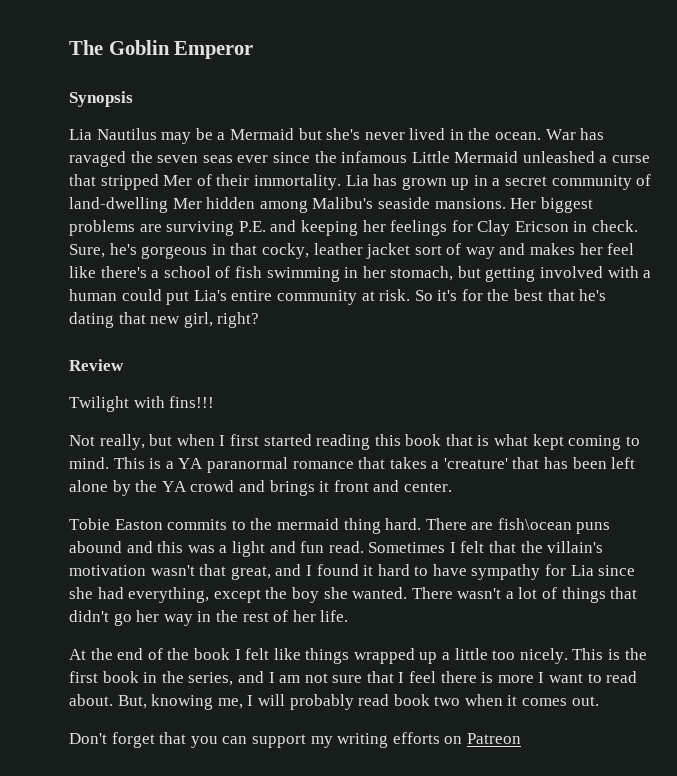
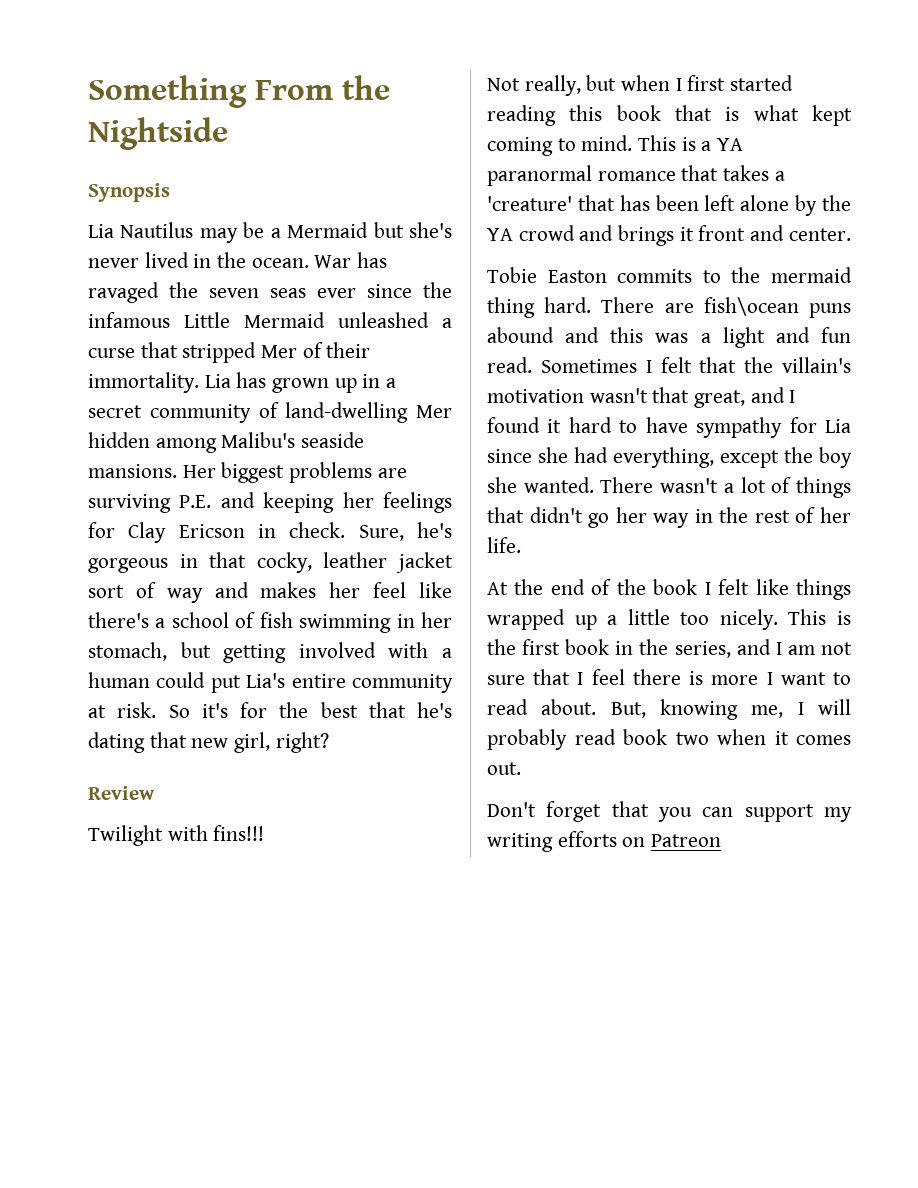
[69,40,254,59] The Goblin Emperor -> [88,75,390,108] [88,117,228,150] Something From the Nightside

